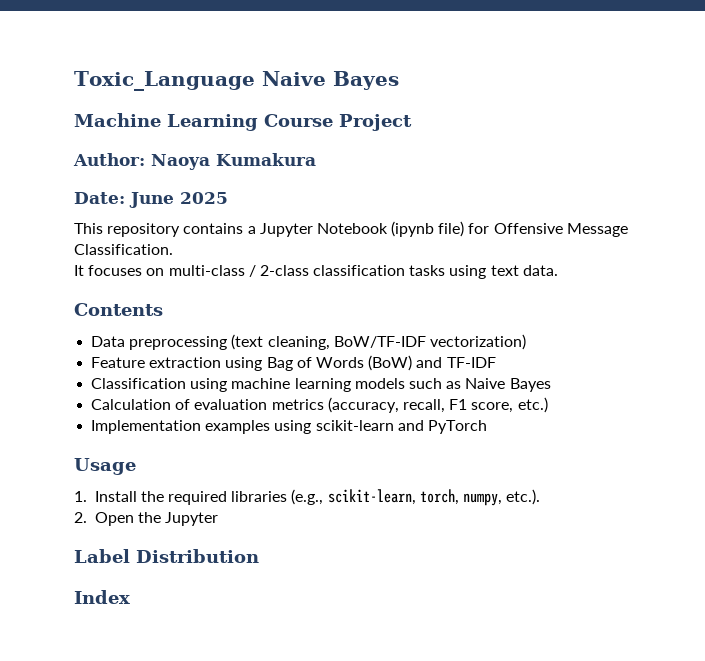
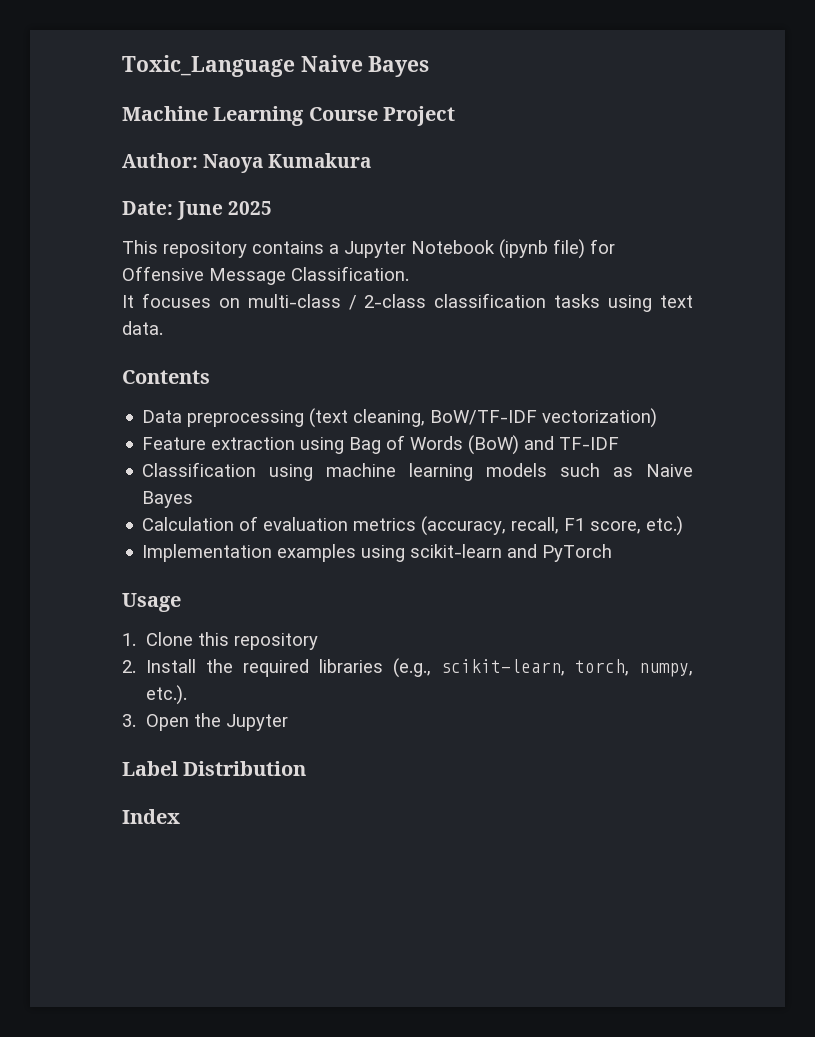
(87, 496) none -> [146,632,319,650] [122,660,136,673] Clone this repository // 2.
[74,512,87,523] 2. -> [122,714,136,727] 3.

